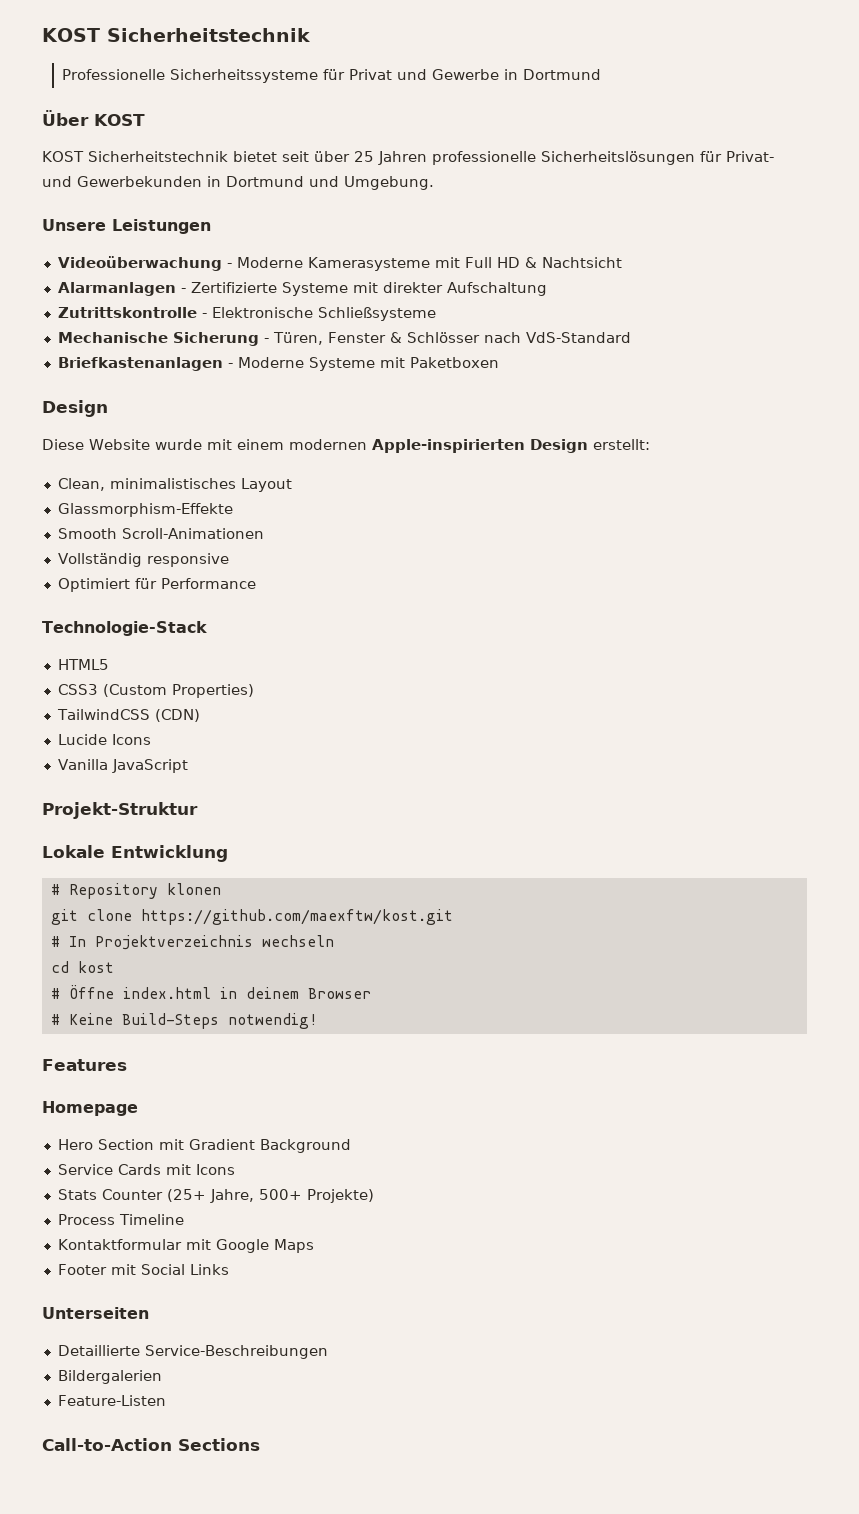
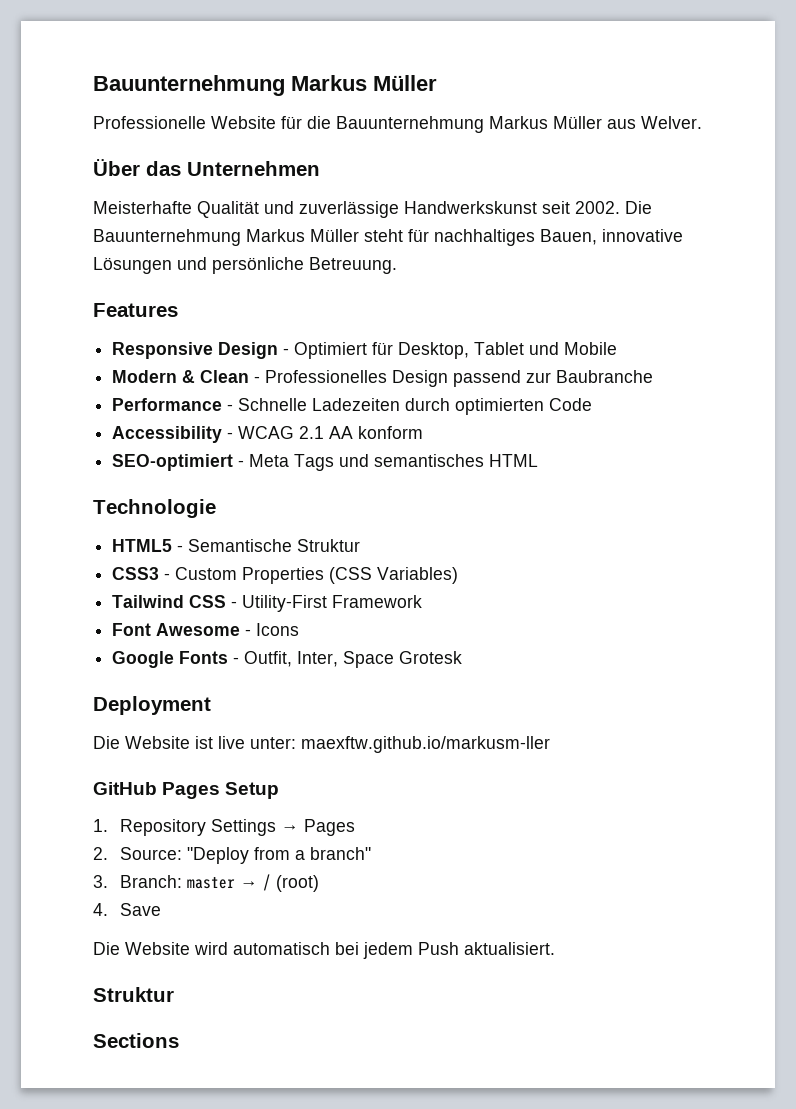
[42,28,310,42] [61,69,601,83] [42,110,145,126] [42,151,774,165] [42,176,434,190] [42,219,211,234] [57,256,622,271] [57,282,547,296] [57,307,436,321] [57,332,631,346] [57,357,499,371] [42,400,108,417] [42,439,650,453] [57,478,292,492] [57,503,233,517] [57,528,264,539] [57,553,229,567] [57,578,256,592] [42,621,207,636] [57,659,109,670] [57,684,254,698] [56,709,200,722] [57,734,151,745] [57,759,188,773] [42,802,198,819] [42,845,228,862] [50,883,221,899] [50,909,453,925] [50,935,334,950] [50,961,114,973] [50,985,371,999] [50,1013,318,1029] [42,1059,127,1071] [42,1101,138,1116] [57,1139,351,1153] [57,1164,235,1175] [57,1189,374,1203] [57,1214,184,1225] [57,1239,314,1253] [57,1264,229,1275] [42,1307,149,1319] [57,1345,328,1359] [57,1370,162,1384] [57,1395,166,1406] [42,1438,172,1451] KOST Sicherheitstechnik // Professionelle Sicherheitssysteme für Privat und Gewerbe in Dortmund // Über KOST // KOST Sicherheitstechnik bietet seit über 25 Jahren professionelle Sicherheitslösungen für Privat- und Gewerbekunden in Dortmund und Umgebung. // Unsere Leistungen // Videoüberwachung - Moderne Kamerasysteme mit Full HD & Nachtsicht // Alarmanlagen - Zertifizierte Systeme mit direkter Aufschaltung // Zutrittskontrolle - Elektronische Schließsysteme // Mechanische Sicherung - Türen, Fenster & Schlösser nach VdS-Standard // Briefkastenanlagen - Moderne Systeme mit Paketboxen // Design // Diese Website wurde mit einem modernen Apple-inspirierten Design erstellt: // Clean, minimalistisches Layout // Glassmorphism-Effekte // Smooth Scroll-Animationen // Vollständig responsive // Optimiert für Performance // Technologie-Stack // HTML5 // CSS3 (Custom Properties) // TailwindCSS (CDN) // Lucide Icons // Vanilla JavaScript // Projekt-Struktur // Lokale Entwicklung // # Repository klonen // git clone https://github.com/maexftw/kost.git // # In Projektverzeichnis wechseln // cd kost // # Öffne index.html in deinem Browser // # Keine Build-Steps notwendig! // Features // Homepage // Hero Section mit Gradient Background // Service Cards mit Icons // Stats Counter (25+ Jahre, 500+ Projekte) // Process Timeline // Kontaktformular mit Google Maps // Footer mit Social Links // Unterseiten // Detaillierte Service-Beschreibungen // Bildergalerien // Feature-Listen // Call-to-Action -> [93,75,437,96] [93,116,702,133] [93,159,320,176] [93,201,652,218] [93,229,683,246] [93,257,397,274] [93,303,178,317] [112,342,618,359] [112,370,654,387] [112,398,593,415] [112,426,424,443] [112,454,539,471] [93,499,216,518] [112,539,361,552] [112,567,459,584] [112,595,423,612] [112,623,300,636] [112,651,463,668] [93,696,211,715] [93,736,550,753] [93,782,280,799] [93,819,356,836] [93,847,372,864] [93,874,320,892] [93,903,162,916] [93,942,555,959] [93,987,174,1002] Bauunternehmung Markus Müller // Professionelle Website für die Bauunternehmung Markus Müller aus Welver. // Über das Unternehmen // Meisterhafte Qualität und zuverlässige Handwerkskunst seit 2002. Die Bauunternehmung Markus Müller steht für nachhaltiges Bauen, innovative Lösungen und persönliche Betreuung. // Features // Responsive Design - Optimiert für Desktop, Tablet und Mobile // Modern & Clean - Professionelles Design passend zur Baubranche // Performance - Schnelle Ladezeiten durch optimierten Code // Accessibility - WCAG 2.1 AA konform // SEO-optimiert - Meta Tags und semantisches HTML // Technologie // HTML5 - Semantische Struktur // CSS3 - Custom Properties (CSS Variables) // Tailwind CSS - Utility-First Framework // Font Awesome - Icons // Google Fonts - Outfit, Inter, Space Grotesk // Deployment // Die Website ist live unter: maexftw.github.io/markusm-ller // GitHub Pages Setup // 1. Repository Settings → Pages // 2. Source: "Deploy from a branch" // 3. Branch: master → / (root) // 4. Save // Die Website wird automatisch bei jedem Push aktualisiert. // Struktur //

